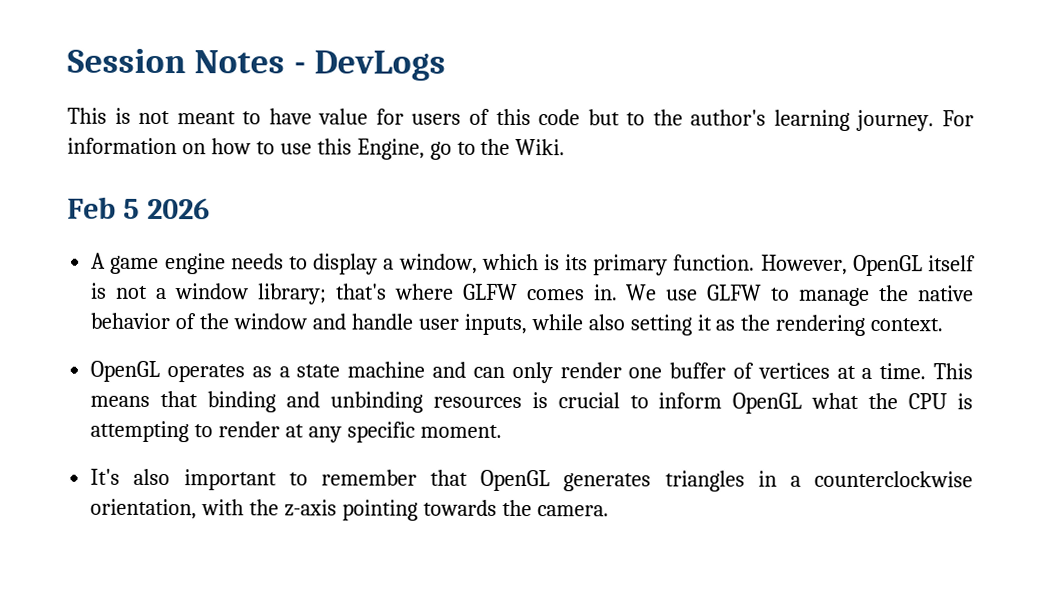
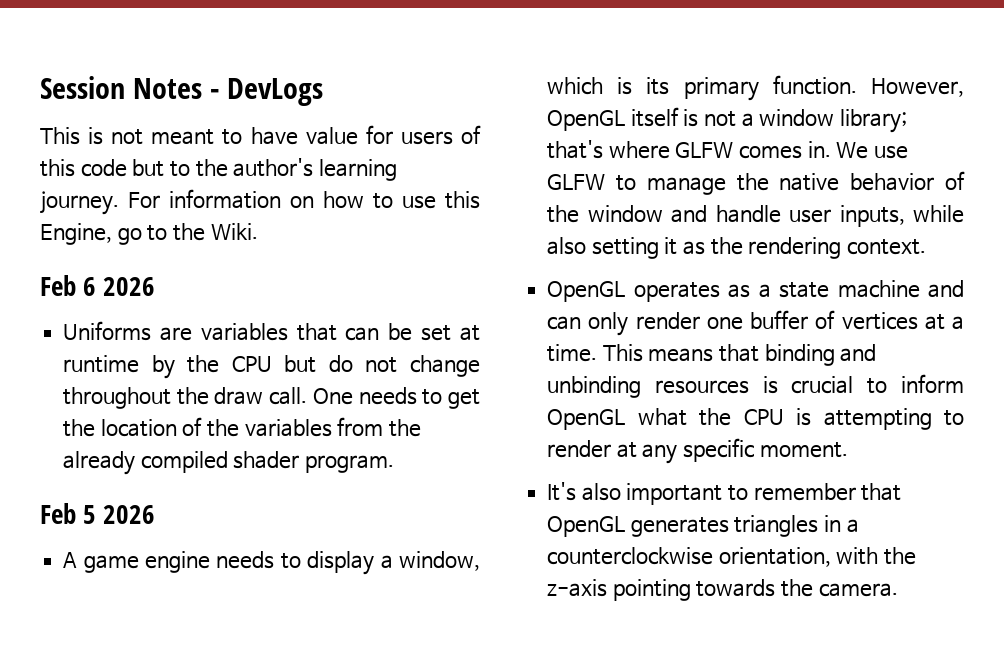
(566, 147) none -> [40,275,156,296] [63,321,481,341] [63,355,481,379] [63,387,480,409] [63,417,422,437] [63,451,395,475] // Feb 6 2026 // Uniforms are variables that can be set at runtime by the CPU but do not change throughout the draw call. One needs to get the location of the variables from the already compiled shader program.

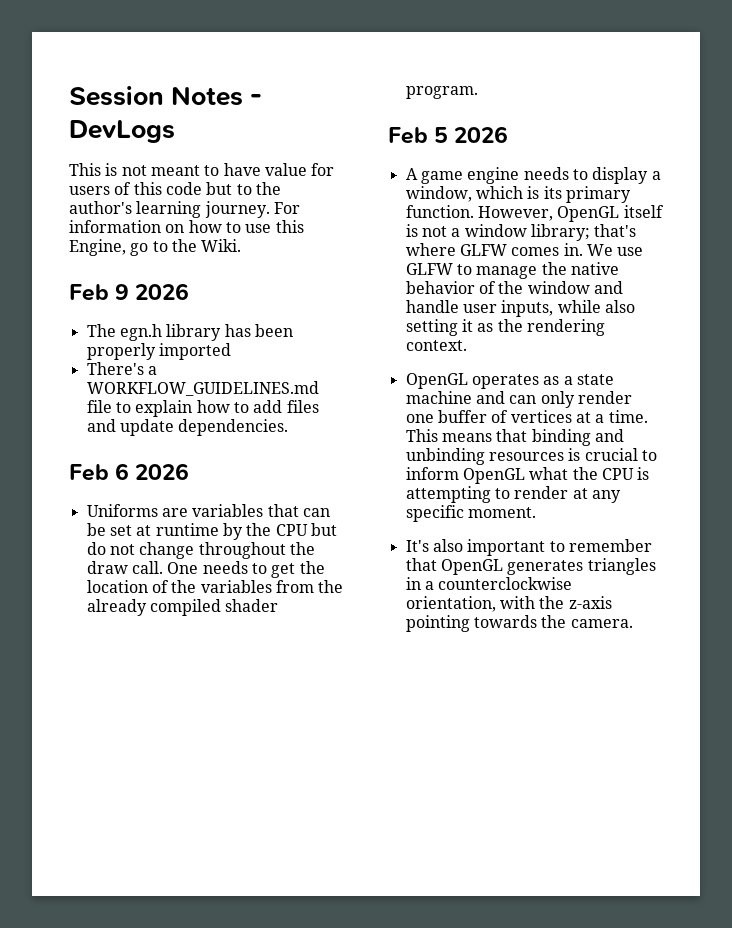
(258, 231) none -> [69,283,190,301] [86,324,293,341] [86,343,231,360] [86,362,157,375] [86,381,319,396] [86,400,319,417] [86,419,289,436] // Feb 9 2026 // The egn.h library has been properly imported // There's a WORKFLOW_GUIDELINES.md file to explain how to add files and update dependencies.

